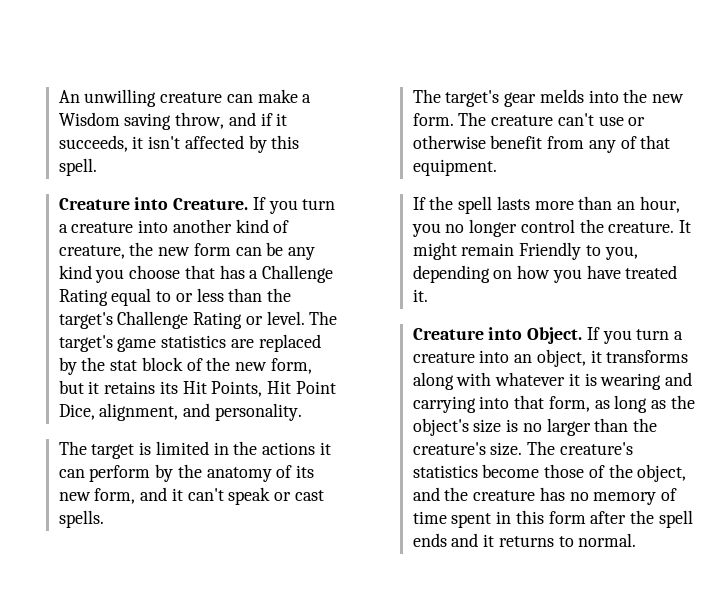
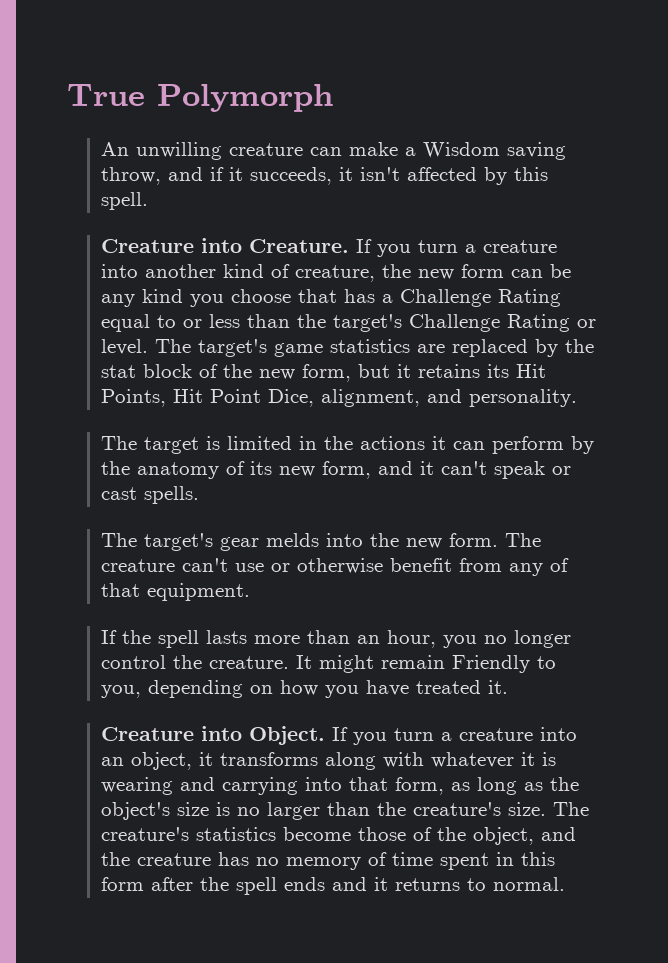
(58, 96) none -> [67,84,333,112] True Polymorph //

